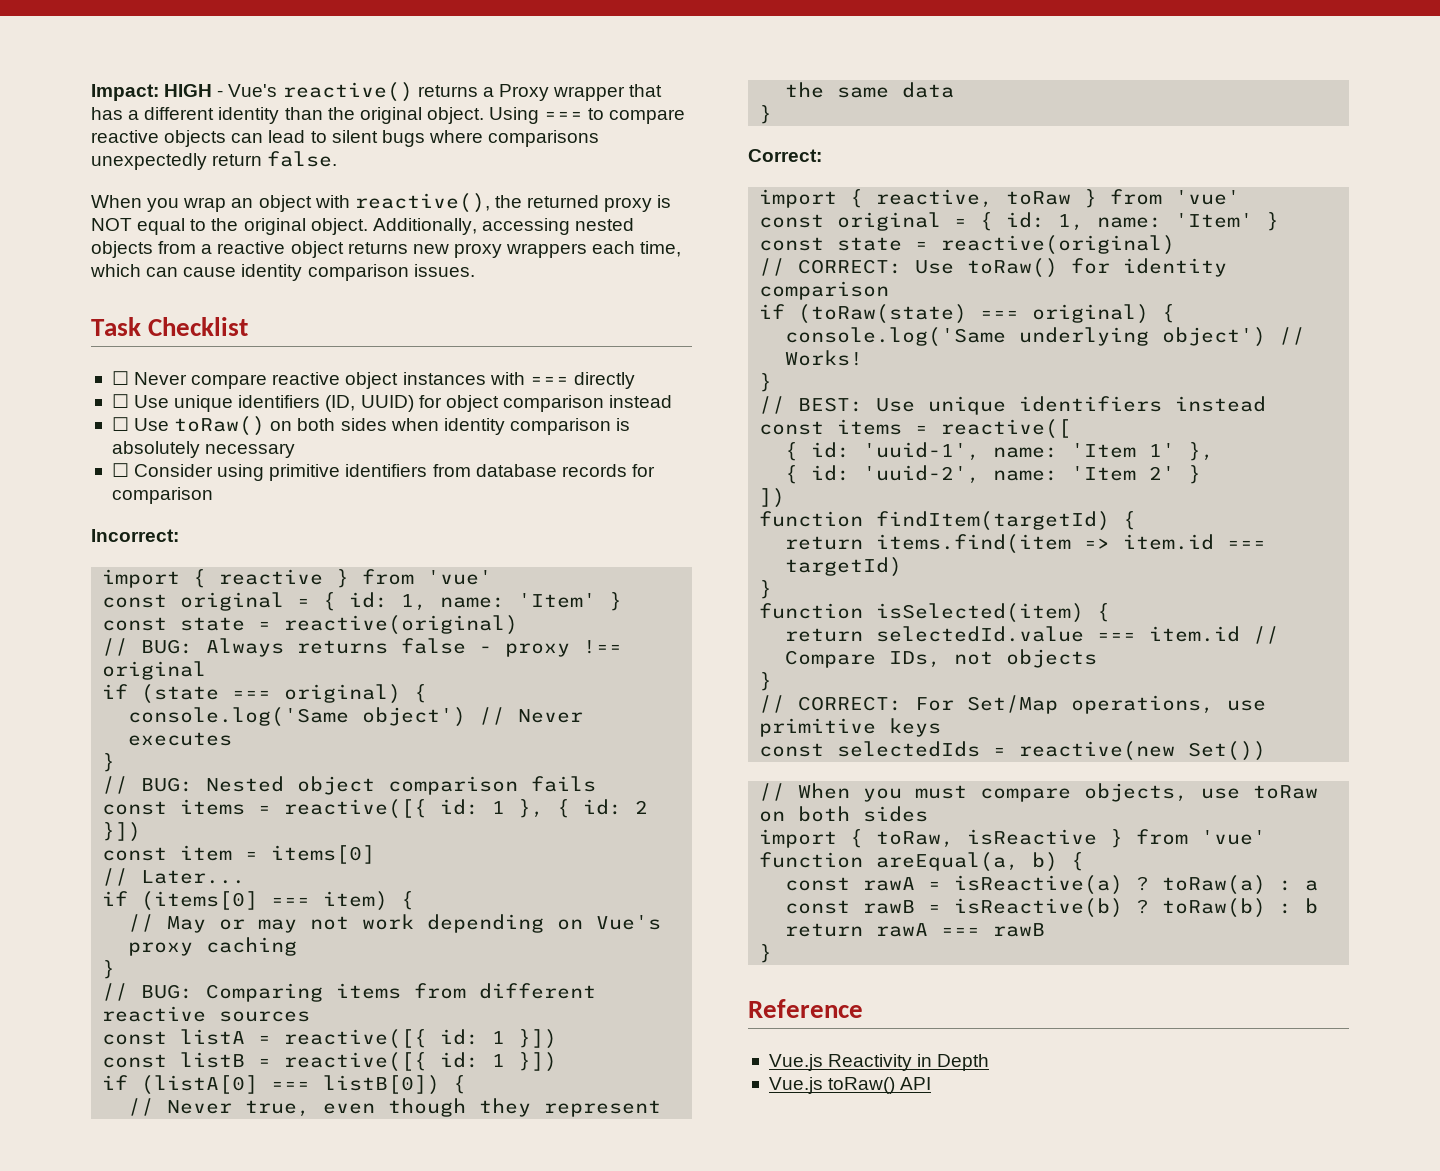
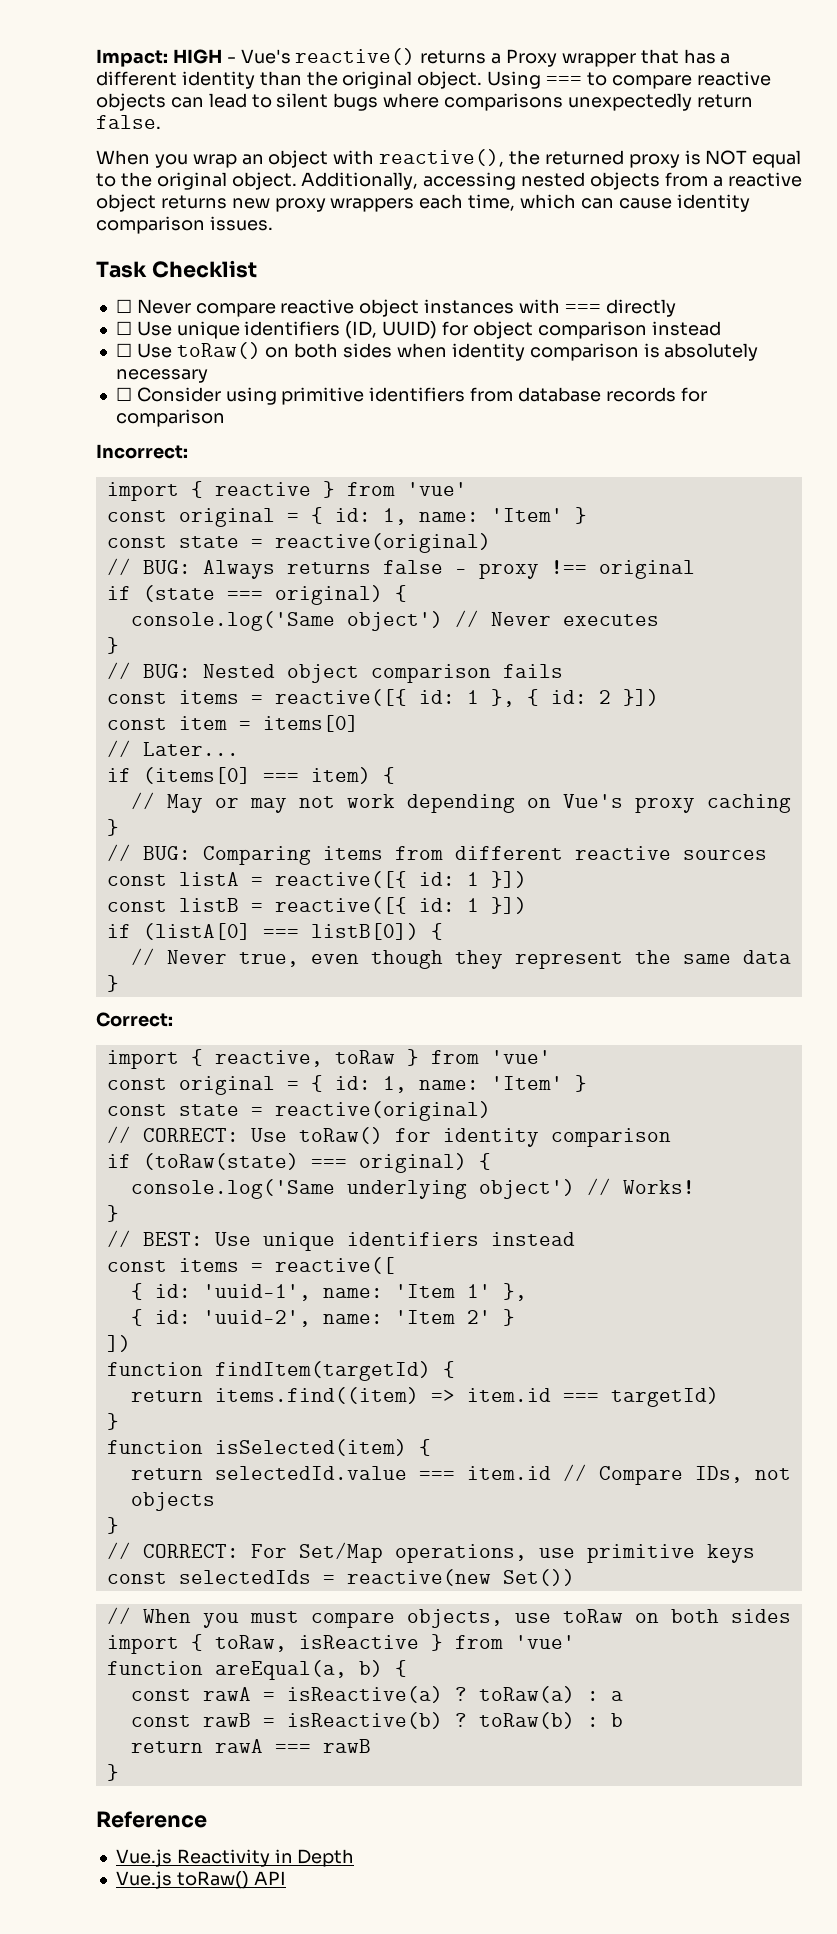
[876,534,1072,554] items.find(item -> [214,1387,419,1404] items.find((item)

